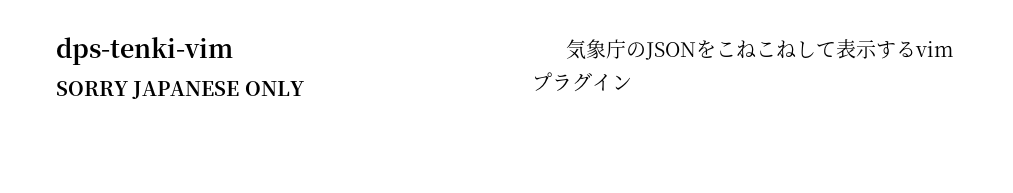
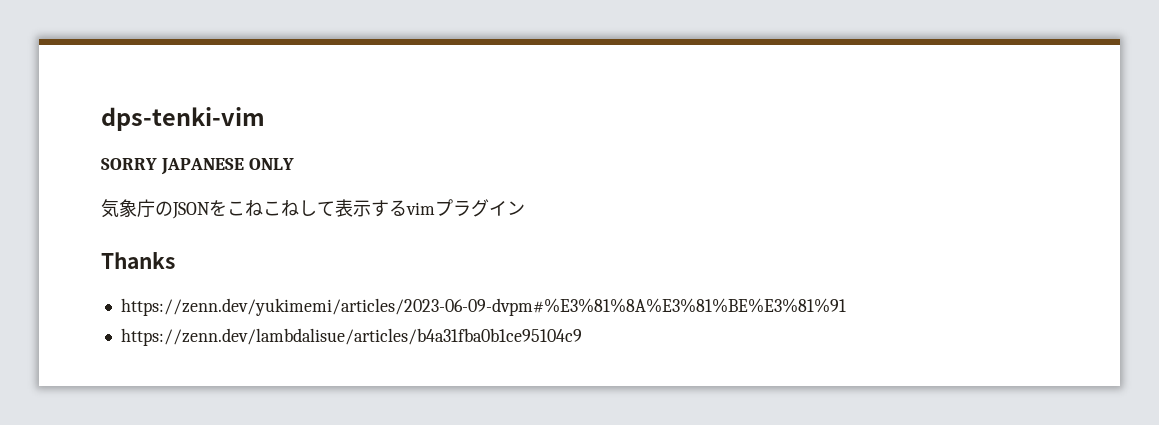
(632, 82) none -> [101,252,175,269] [120,298,846,316] [120,328,582,346] // Thanks // https://zenn.dev/yukimemi/articles/2023-06-09-dvpm#%E3%81%8A%E3%81%BE%E3%81%91 // https://zenn.dev/lambdalisue/articles/b4a31fba0b1ce95104c9

